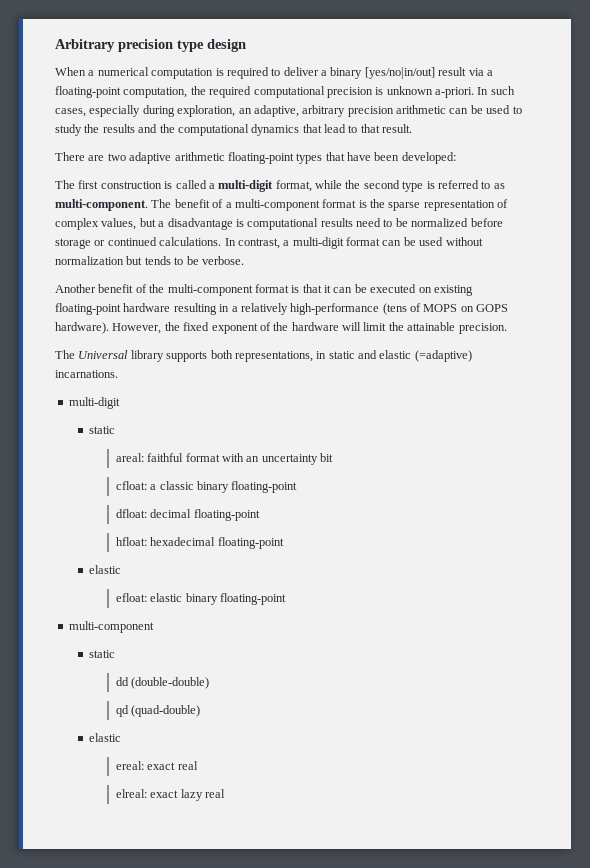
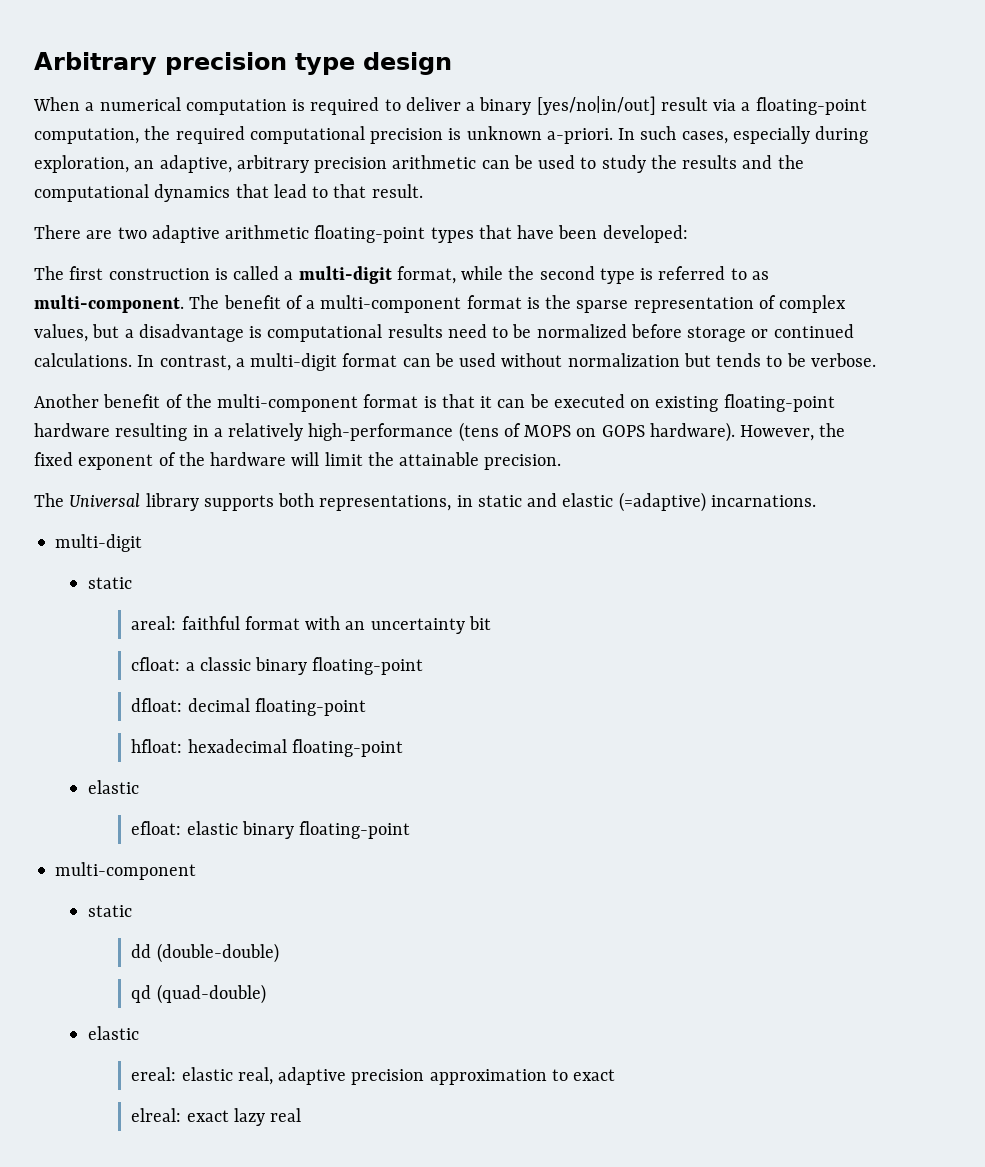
[147,761,198,770] exact real -> [181,1067,616,1085] elastic real, adaptive precision approximation to exact

